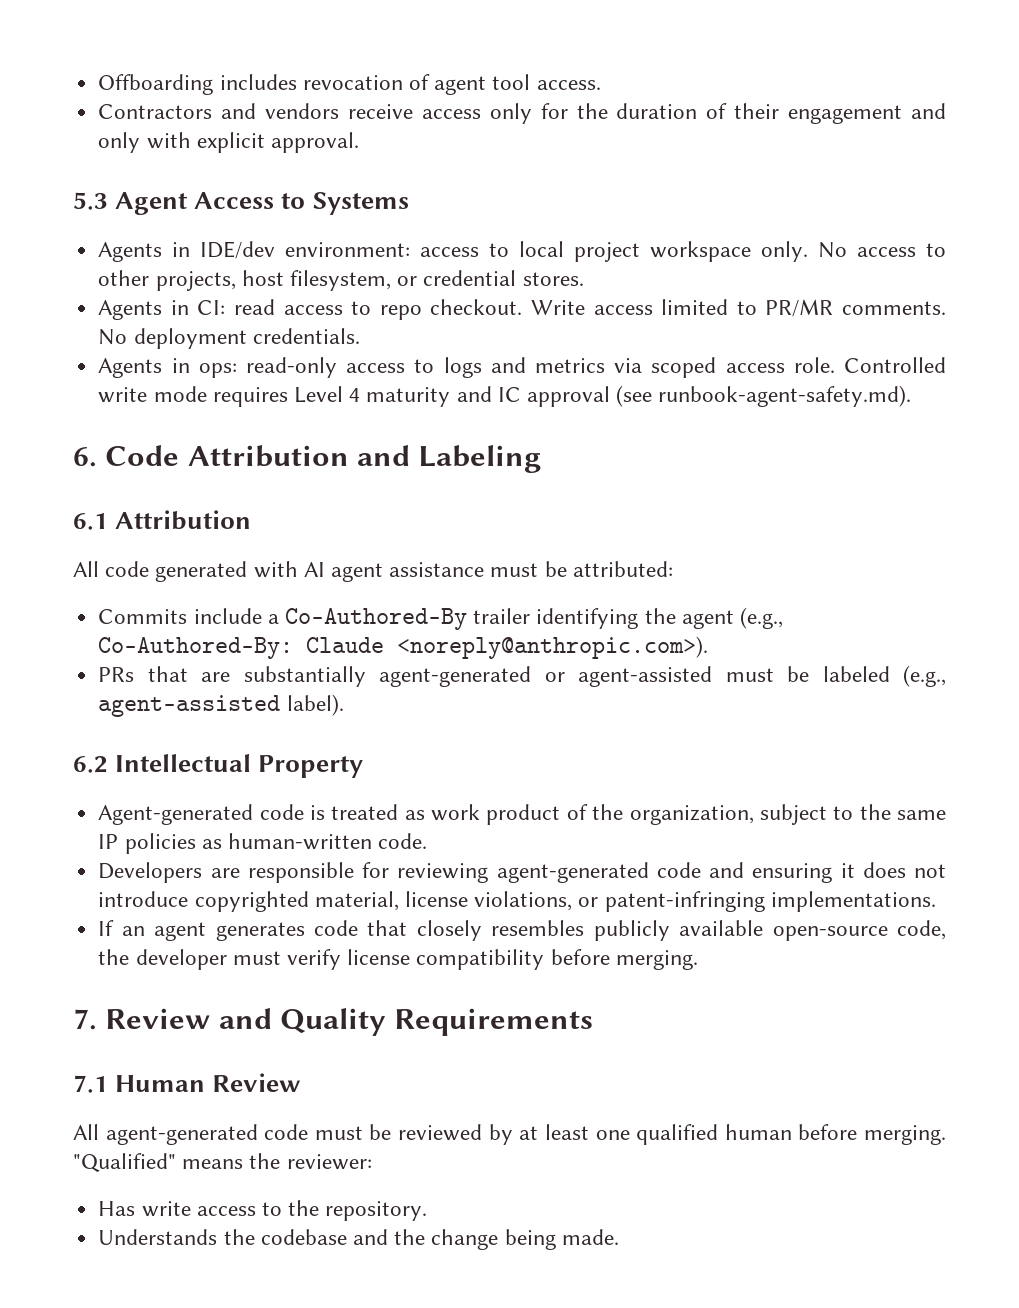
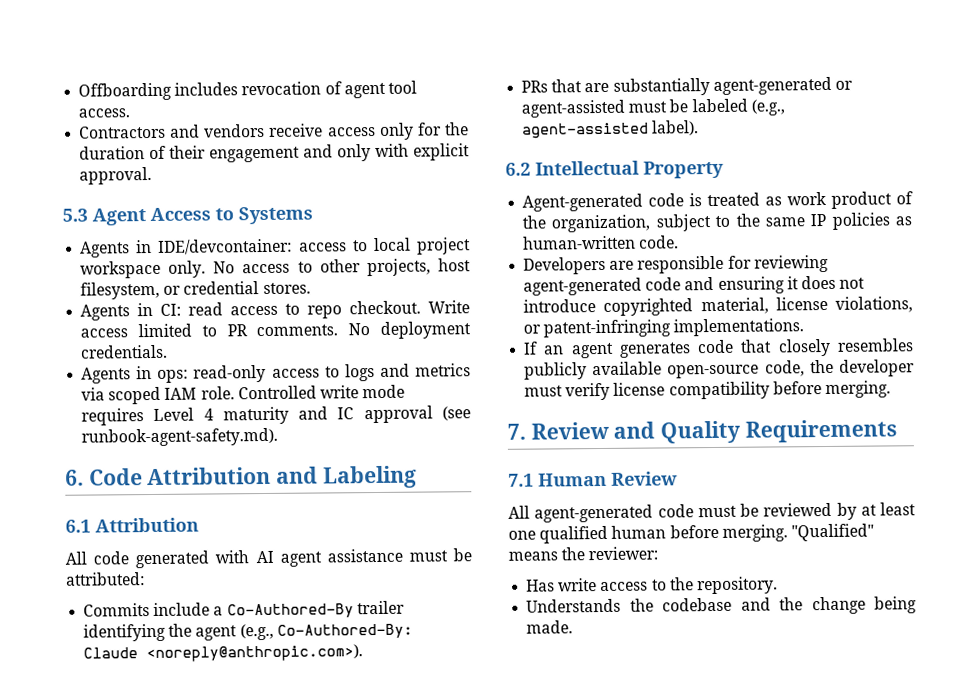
[200,241,411,259] IDE/dev environment: -> [158,238,293,255] IDE/devcontainer:
[765,299,834,317] PR/MR -> [226,324,248,337] PR
[725,363,785,373] access -> [164,387,198,400] IAM

